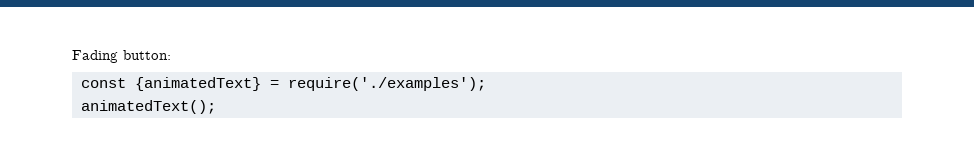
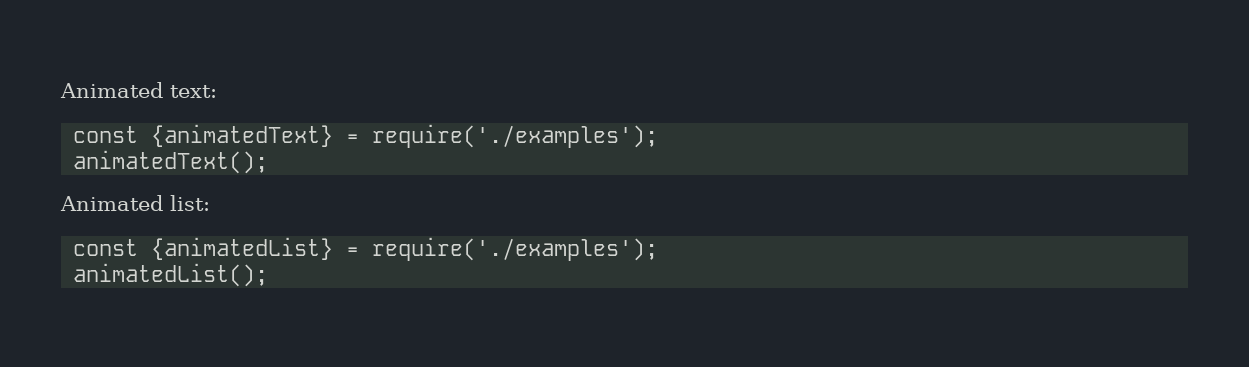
[72,50,171,63] Fading button: -> [60,82,217,98] Animated text:
(216, 107) none -> [60,195,210,211] [73,237,659,261] [73,263,269,287] // Animated list: // const {animatedList} = require('./examples'); // animatedList();

